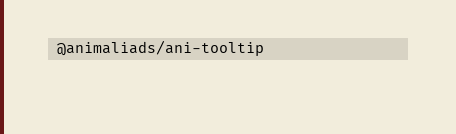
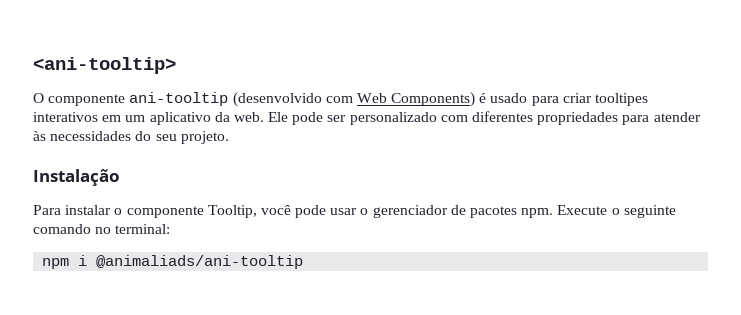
(57, 48) none -> [33,57,176,74] [33,92,649,107] [33,111,701,125] [33,131,229,144] [33,169,120,186] [33,205,676,218] [33,224,171,234] [42,255,88,269] <ani-tooltip> // O componente ani-tooltip (desenvolvido com Web Components) é usado para criar tooltipes interativos em um aplicativo da web. Ele pode ser personalizado com diferentes propriedades para atender às necessidades do seu projeto. // Instalação // Para instalar o componente Tooltip, você pode usar o gerenciador de pacotes npm. Execute o seguinte comando no terminal: // npm i

